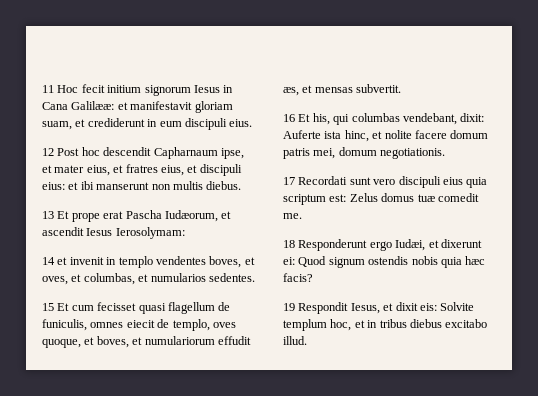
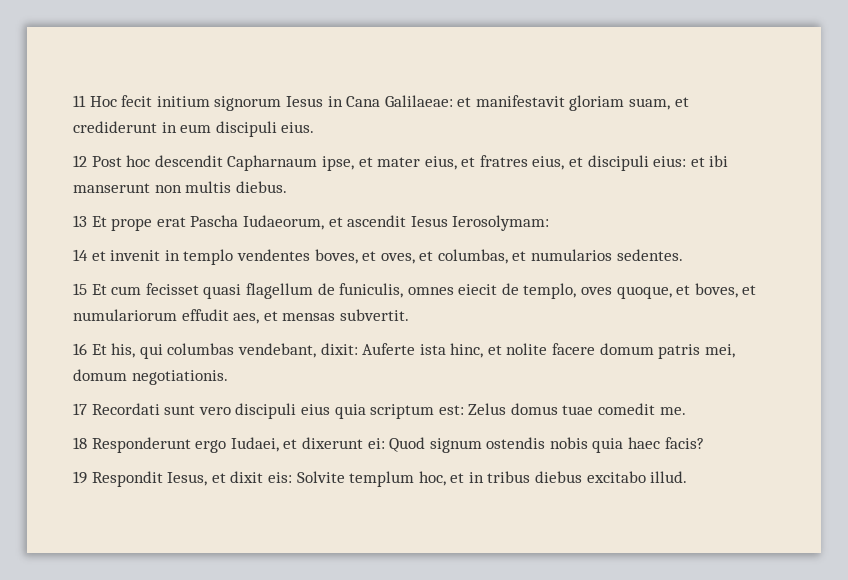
[71,101,115,110] Galilææ: -> [384,95,453,107] Galilaeae:
[164,210,218,222] Iudæorum, -> [242,215,324,230] Iudaeorum,
[283,87,299,96] æs, -> [233,313,260,324] aes,
[417,194,435,202] tuæ -> [562,405,594,415] tuae
[395,239,426,251] Iudæi, -> [230,437,279,452] Iudaei,
[465,256,486,265] hæc -> [628,437,661,449] haec

